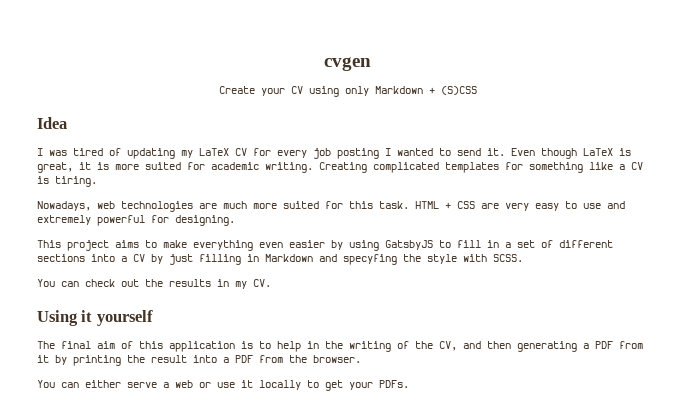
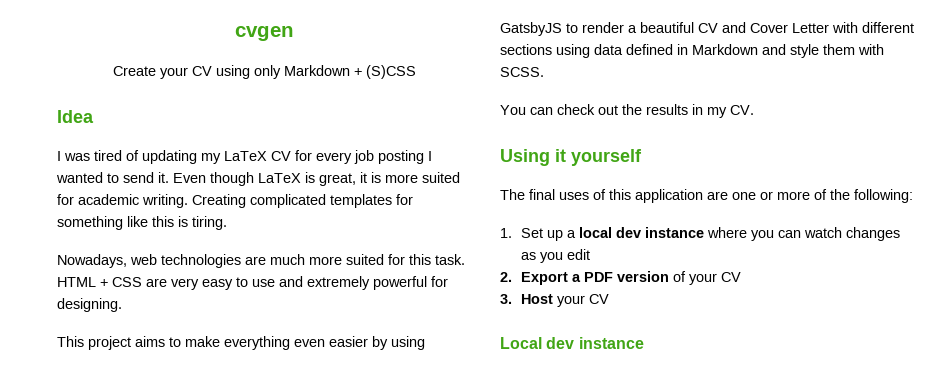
[619,162,643,170] a CV -> [152,216,174,227] this
[457,240,613,248] [37,254,457,265] fill in a set of different sections into a CV by just filling in Markdown and specyfing the style -> [582,22,914,33] [500,44,855,58] render a beautiful CV and Cover Letter with different sections using data defined in Markdown and style them
[97,341,115,349] aim -> [559,192,589,200] uses
[241,341,643,352] [37,355,361,366] [37,380,409,391] is to help in the writing of the CV, and then generating a PDF from it by printing the result into a PDF from the browser. // You can either serve a web or use it locally to get your PDFs. -> [707,189,913,203] [500,227,900,241] [520,249,590,263] [500,271,741,285] [500,294,609,307] [500,337,644,349] are one or more of the following: // 1. Set up a local dev instance where you can watch changes as you edit // 2. Export a PDF version of your CV // 3. Host your CV // Local dev instance

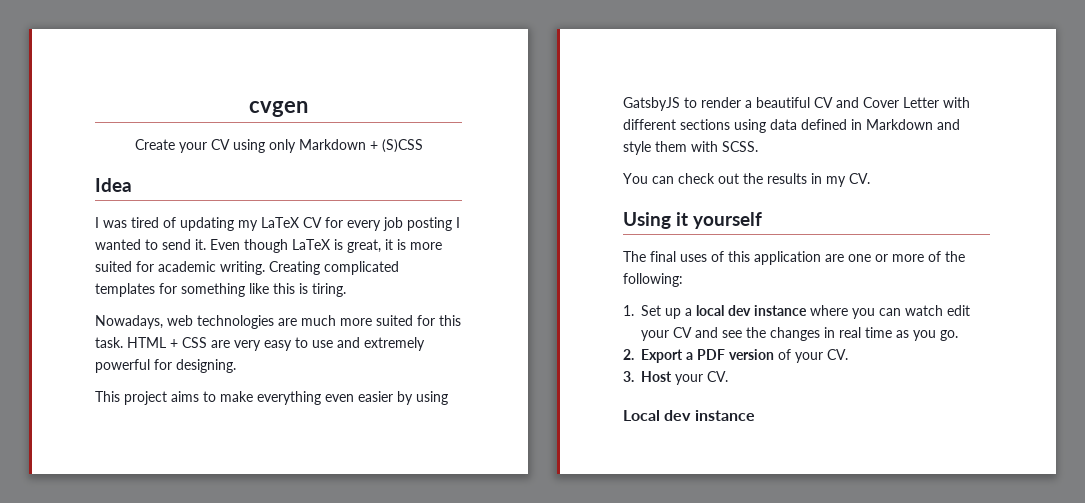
[845,227,900,241] changes -> [947,305,970,316] [641,327,892,341] edit your CV and see the changes in real time
[566,249,590,260] edit -> [940,330,958,341] go.
[720,272,741,282] CV -> [827,349,848,360] CV.
[588,294,609,304] CV -> [707,371,728,382] CV.

